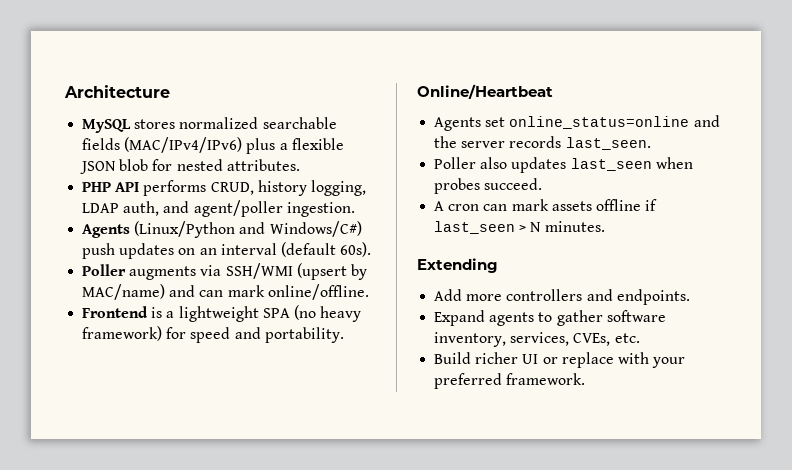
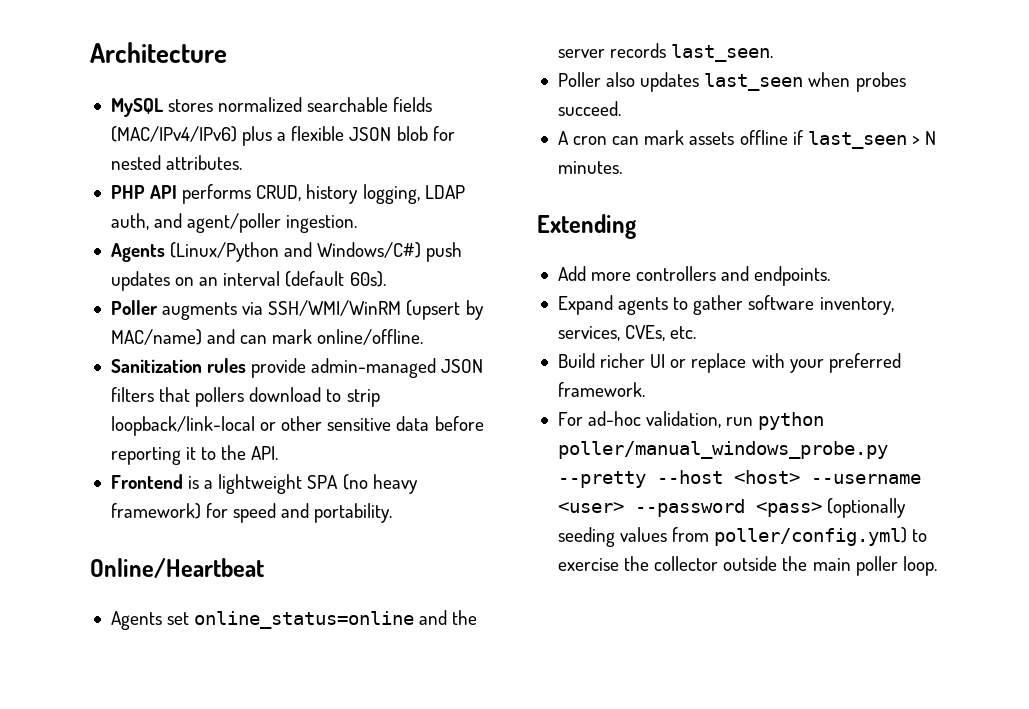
[225,263,293,279] SSH/WMI -> [268,300,402,316] SSH/WMI/WinRM
(369, 292) none -> [110,358,484,378] [110,387,380,407] [110,416,484,436] [110,445,279,465] // Sanitization rules provide admin-managed JSON filters that pollers download to strip loopback/link-local or other sensitive data before reporting it to the API.
(586, 379) none -> [557,411,825,430] [557,441,888,459] [557,470,921,488] [557,498,907,518] [557,527,928,547] [557,556,937,576] // For ad-hoc validation, run python poller/manual_windows_probe.py --pretty --host <host> --username <user> --password <pass> (optionally seeding values from poller/config.yml) to exercise the collector outside the main poller loop.

